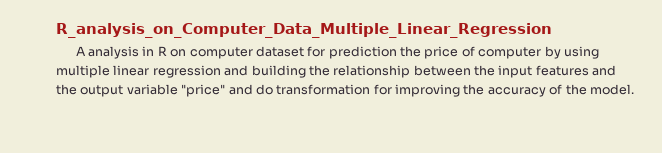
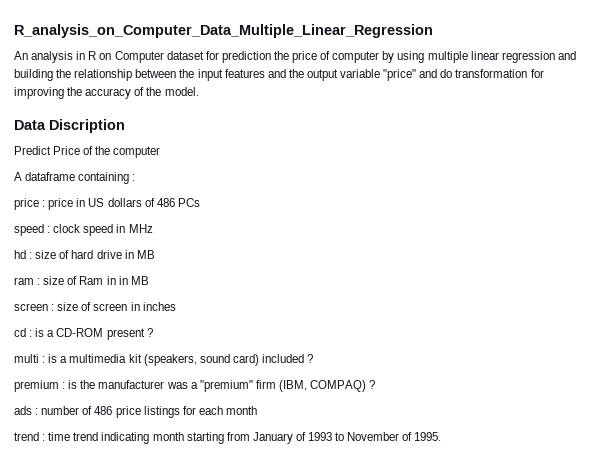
[75,46,86,56] A -> [14,51,28,60] An
[189,47,253,59] computer -> [114,51,164,63] Computer
(634, 89) none -> [14,119,125,133] [14,146,161,158] [14,172,136,184] [14,198,200,210] [14,224,153,236] [14,250,155,259] [14,276,149,285] [14,302,176,311] [14,328,153,340] [14,354,314,366] [14,380,376,392] [14,406,257,418] [14,432,442,444] // Data Discription // Predict Price of the computer // A dataframe containing : // price : price in US dollars of 486 PCs // speed : clock speed in MHz // hd : size of hard drive in MB // ram : size of Ram in in MB // screen : size of screen in inches // cd : is a CD-ROM present ? // multi : is a multimedia kit (speakers, sound card) included ? // premium : is the manufacturer was a "premium" firm (IBM, COMPAQ) ? // ads : number of 486 price listings for each month // trend : time trend indicating month starting from January of 1993 to November of 1995.

